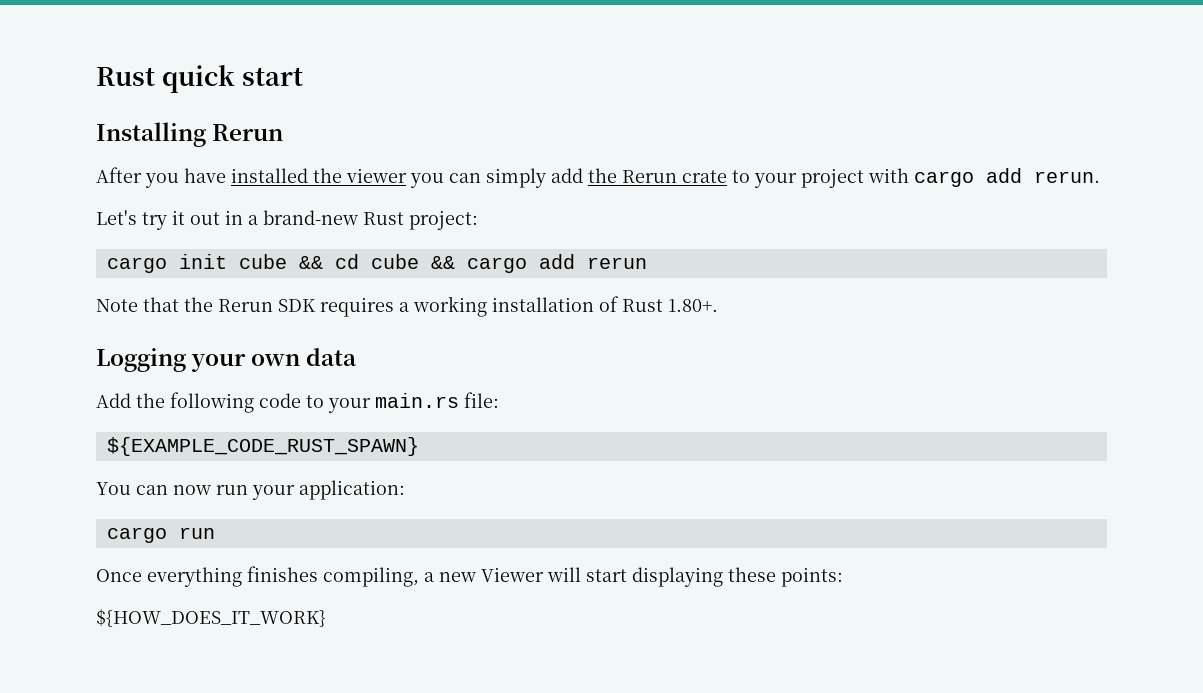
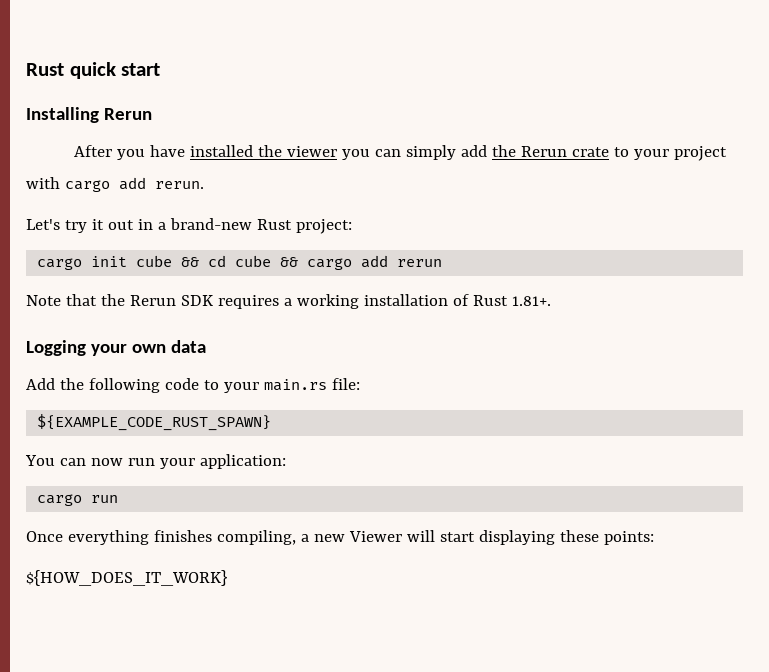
[668,299,718,312] 1.80+. -> [511,296,551,306] 1.81+.

